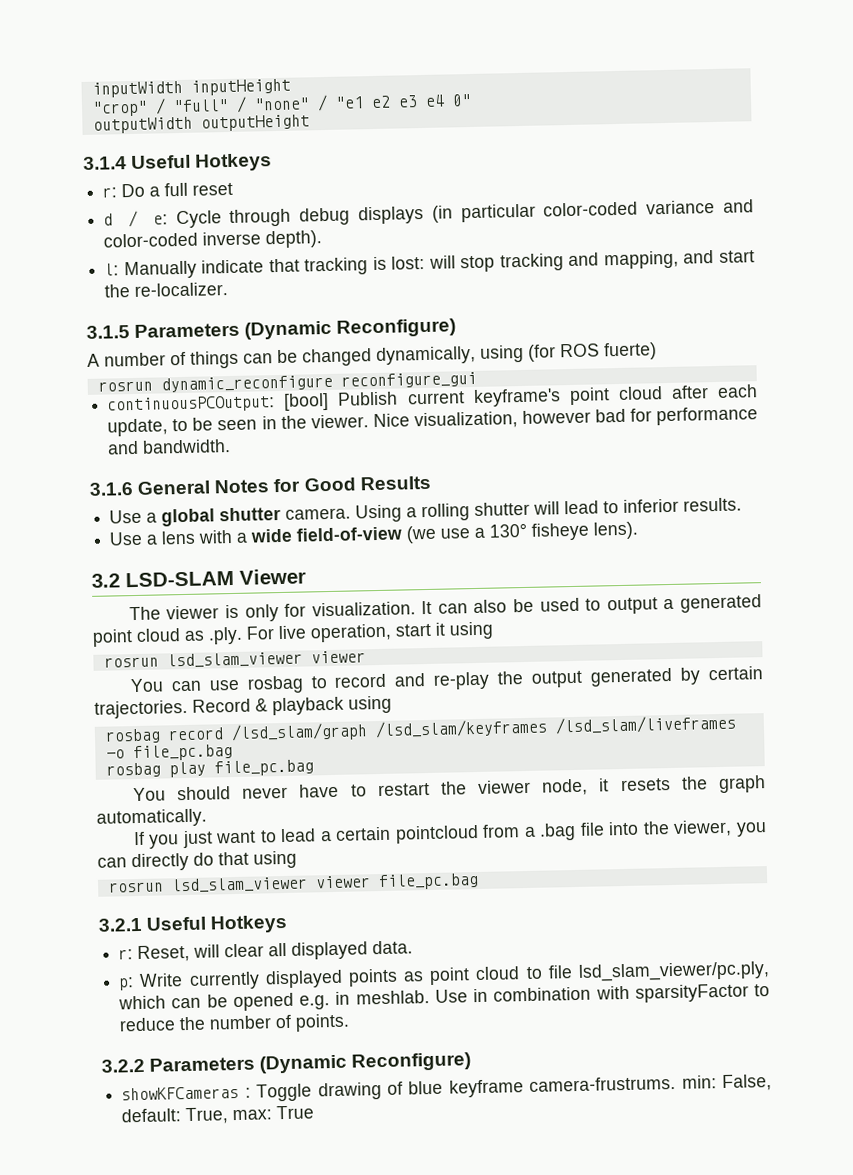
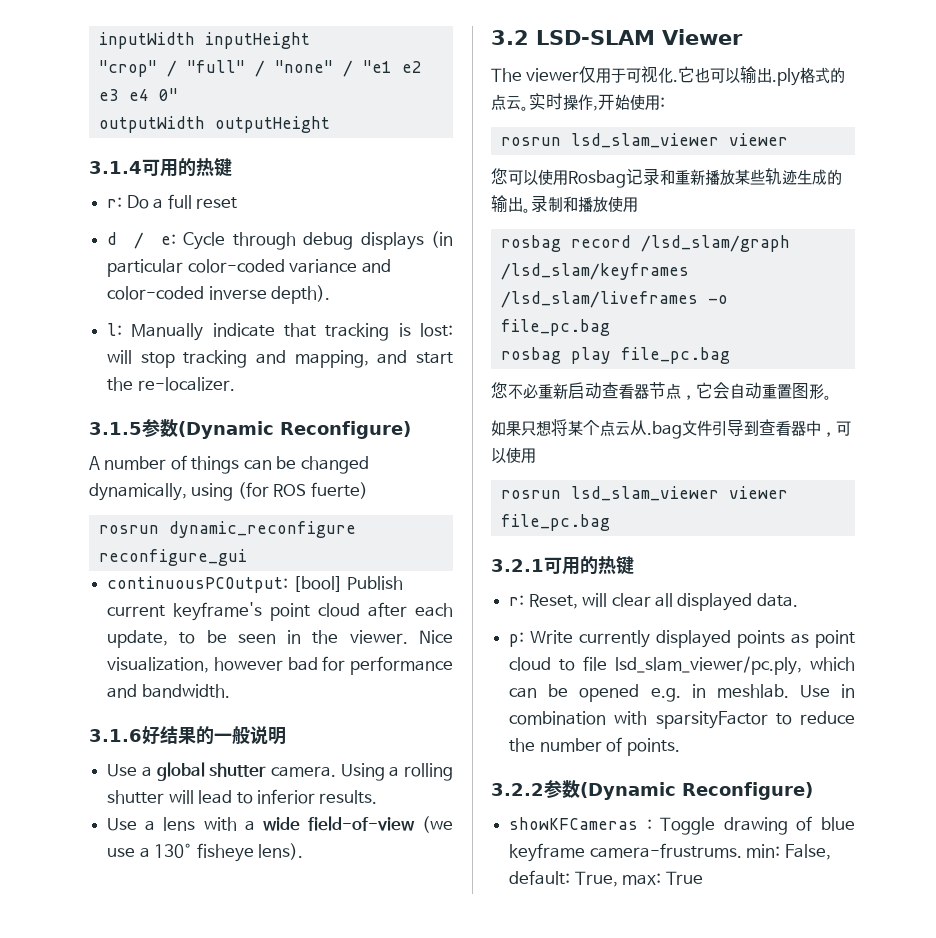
[131,153,273,172] Useful Hotkeys -> [142,158,232,177] 可用的热键
[134,322,241,338] Parameters -> [142,419,178,437] 参数
[137,475,431,495] General Notes for Good Results -> [142,726,286,745] 好结果的一般说明
[224,594,763,622] [92,621,494,647] [103,650,366,669] [129,666,764,694] [94,695,392,719] is only for visualization. It can also be used to output a generated point cloud as .ply. For live operation, start it using // rosrun lsd_slam_viewer viewer // You can use rosbag to record and re-play the output generated by certain trajectories. Record & playback using -> [579,66,846,86] [491,93,665,111] [500,133,788,148] [491,168,842,188] [491,195,638,213] 仅用于可视化.它也可以输出.ply格式的点云。实时操作,开始使用: // rosrun lsd_slam_viewer viewer // 您可以使用Rosbag记录和重新播放某些轨迹生成的输出。录制和播放使用
[132,775,767,802] [96,808,207,828] [132,819,768,849] [97,850,297,872] You should never have to restart the viewer node, it resets the graph automatically. // If you just want to lead a certain pointcloud from a .bag file into the viewer, you can directly do that using -> [491,382,832,400] [491,419,851,439] [491,447,536,464] 您不必重新启动查看器节点，它会自动重置图形。 // 如果只想将某个点云从.bag文件引导到查看器中，可以使用
[146,914,289,934] Useful Hotkeys -> [544,556,634,575] 可用的热键
[149,1056,256,1072] Parameters -> [544,780,580,798] 参数

